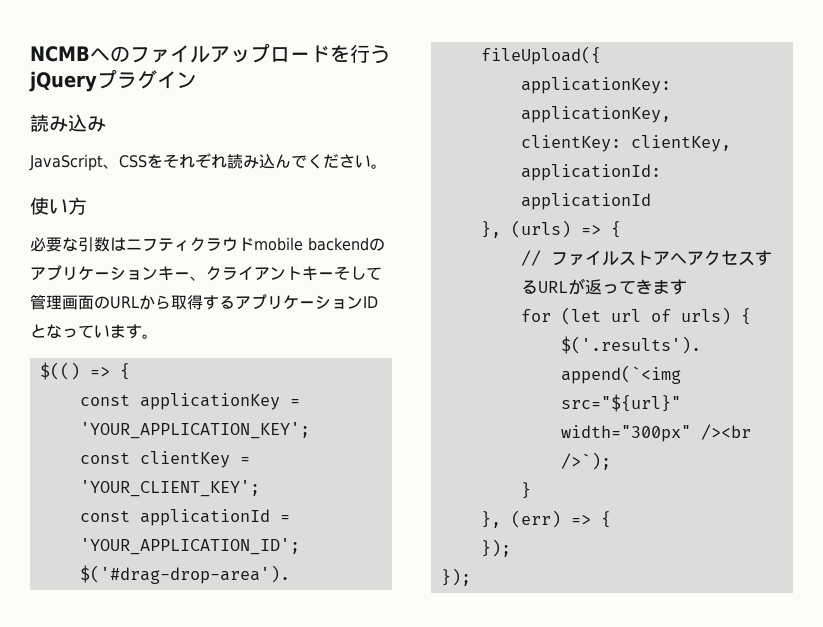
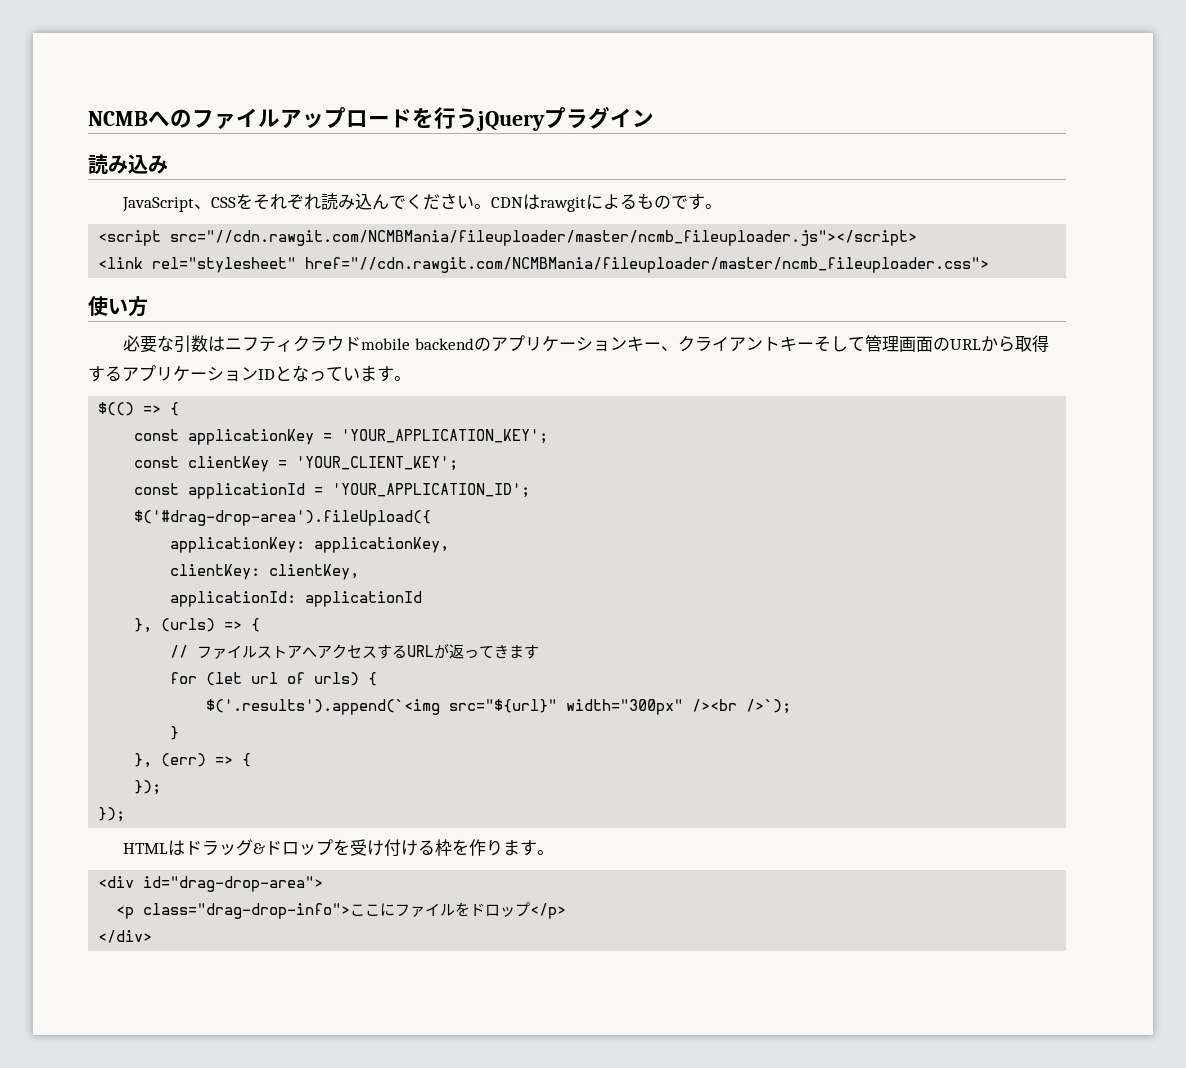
(387, 166) none -> [491,193,723,212] [98,230,918,246] [98,257,990,273] CDNはrawgitによるものです。 // <script src="//cdn.rawgit.com/NCMBMania/fileuploader/master/ncmb_fileuploader.js"></script> // <link rel="stylesheet" href="//cdn.rawgit.com/NCMBMania/fileuploader/master/ncmb_fileuploader.css">
(471, 577) none -> [123,839,555,857] [98,876,324,892] [116,902,567,919] [98,930,153,943] // HTMLはドラッグ&ドロップを受け付ける枠を作ります。 // <div id="drag-drop-area"> // <p class="drag-drop-info">ここにファイルをドロップ</p> // </div>

